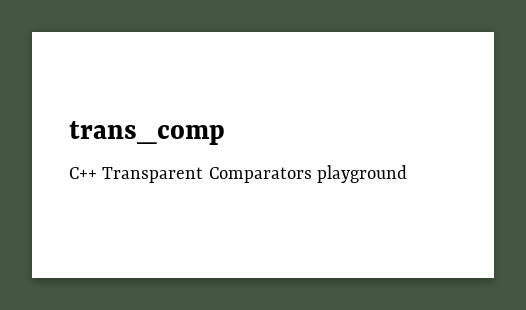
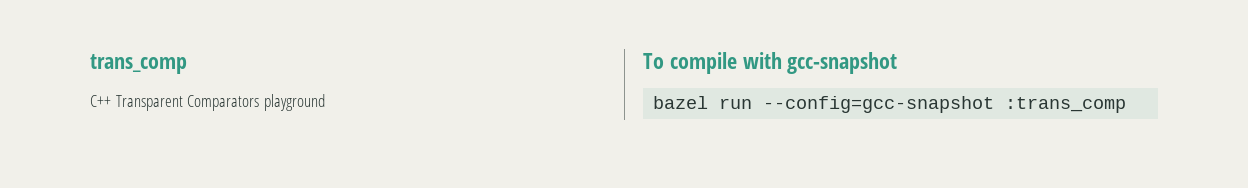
(408, 174) none -> [643,52,898,74] [653,96,1127,113] // To compile with gcc-snapshot // bazel run --config=gcc-snapshot :trans_comp

